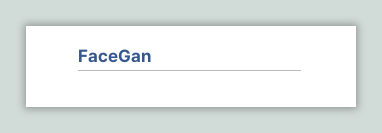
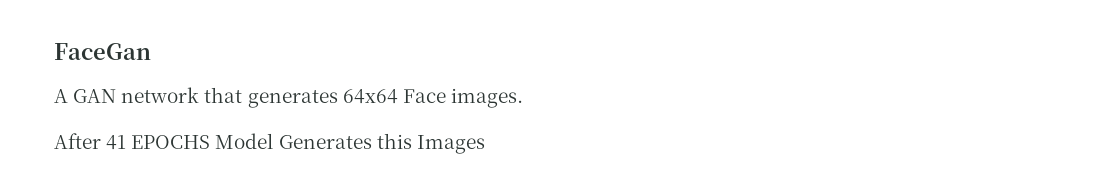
(151, 56) none -> [54,87,523,108] [54,133,485,154] // A GAN network that generates 64x64 Face images. // After 41 EPOCHS Model Generates this Images

